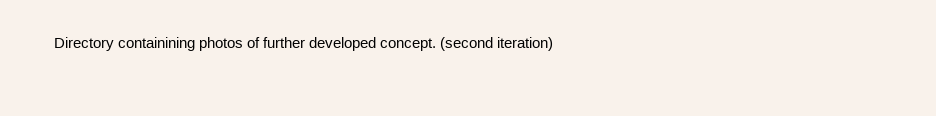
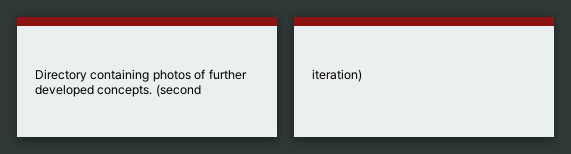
[118,37,196,51] containining -> [90,69,150,82] containing
[380,38,437,51] concept. -> [97,85,153,97] concepts.

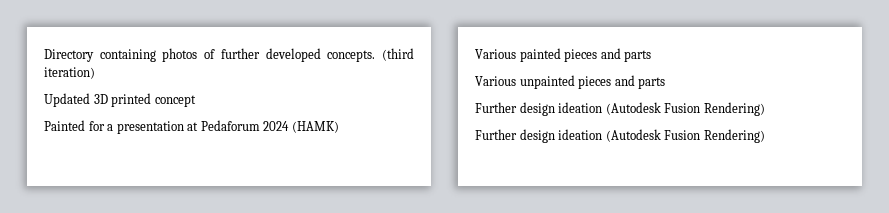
[155,84,201,97] (second -> [382,48,415,61] (third
(362, 75) none -> [44,93,196,107] [44,120,339,134] [475,48,652,62] [475,75,666,89] [475,102,765,116] [475,129,765,143] // Updated 3D printed concept // Painted for a presentation at Pedaforum 2024 (HAMK) // Various painted pieces and parts // Various unpainted pieces and parts // Further design ideation (Autodesk Fusion Rendering) // Further design ideation (Autodesk Fusion Rendering)

